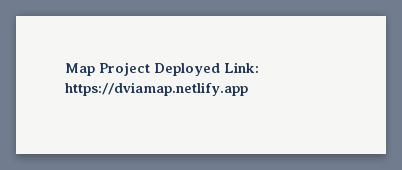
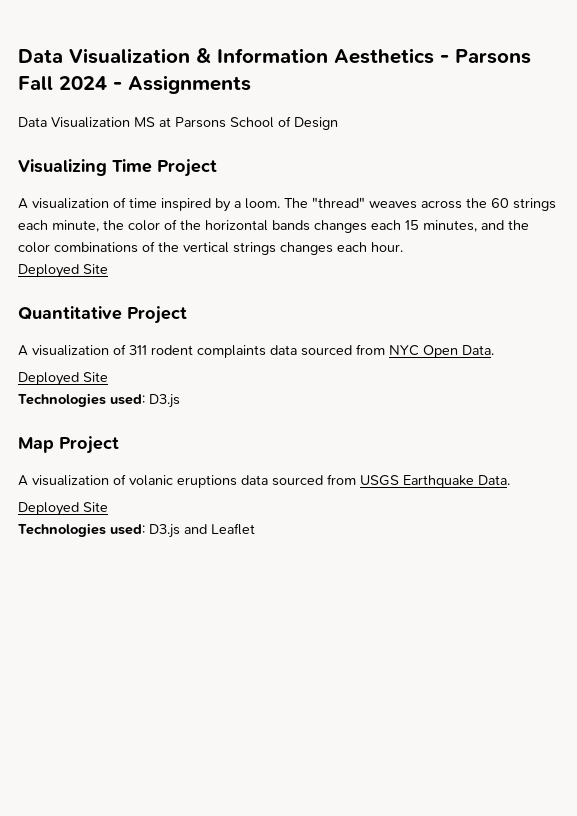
[65,62,259,76] [65,82,248,96] Map Project Deployed Link: https://dviamap.netlify.app -> [18,48,531,64] [18,75,251,94] [18,116,338,130] [18,159,217,177] [18,197,556,212] [18,219,529,233] [18,241,403,255] [18,264,108,278] [18,306,187,324] [18,344,494,358] [18,372,108,386] [18,393,180,408] [18,436,119,454] [18,474,510,488] [18,502,108,516] [18,523,255,538] Data Visualization & Information Aesthetics - Parsons Fall 2024 - Assignments // Data Visualization MS at Parsons School of Design // Visualizing Time Project // A visualization of time inspired by a loom. The "thread" weaves across the 60 strings each minute, the color of the horizontal bands changes each 15 minutes, and the color combinations of the vertical strings changes each hour. // Deployed Site // Quantitative Project // A visualization of 311 rodent complaints data sourced from NYC Open Data. // Deployed Site // Technologies used: D3.js // Map Project // A visualization of volanic eruptions data sourced from USGS Earthquake Data. // Deployed Site // Technologies used: D3.js and Leaflet

